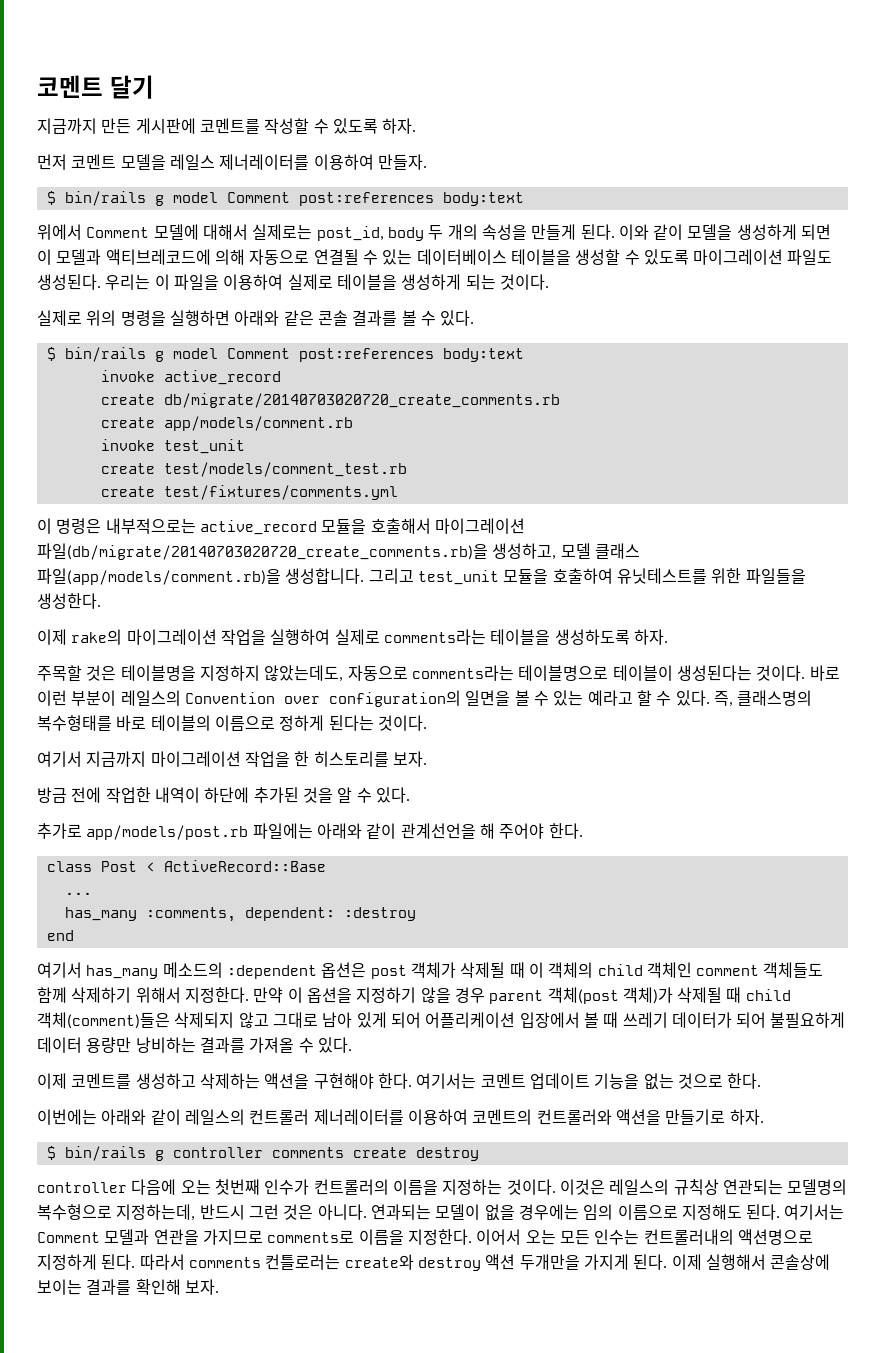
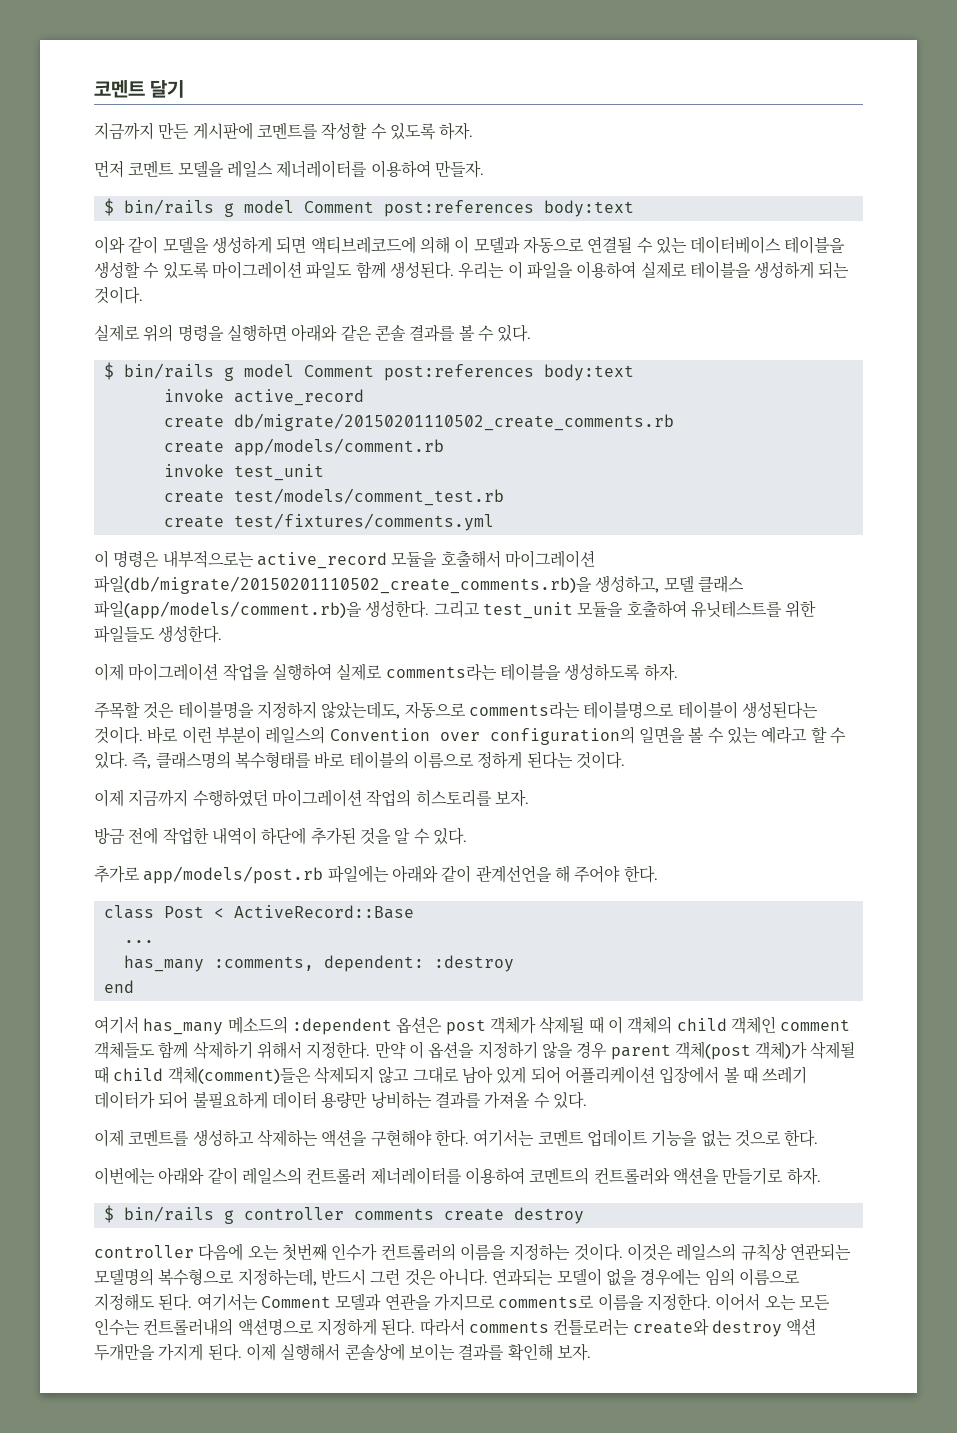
[37,224,615,241] 위에서 Comment 모델에 대해서 실제로는 post_id, body 두 개의 속성을 만들게 된다. -> (634, 208) none
[37,249,245,265] 이 모델과 액티브레코드에 의해 -> [310,236,520,254] 액티브레코드에 의해 이 모델과
(833, 257) none -> [355,261,386,279] 함께
[163,393,560,408] db/migrate/20140703020720_create_comments.rb -> [233,413,674,431] db/migrate/20150201110502_create_comments.rb
[37,543,488,560] 파일(db/migrate/20140703020720_create_comments.rb)을 -> [94,575,592,594] 파일(db/migrate/20150201110502_create_comments.rb)을
[285,568,365,584] 생성합니다. -> [365,600,430,618] 생성한다.
[745,568,806,584] 파일들을 -> [94,625,155,643] 파일들도
[71,629,123,645] rake의 -> (124, 672) none
[37,751,310,767] 여기서 지금까지 마이그레이션 작업을 한 -> [94,789,412,807] 이제 지금까지 수행하였던 마이그레이션 작업의

